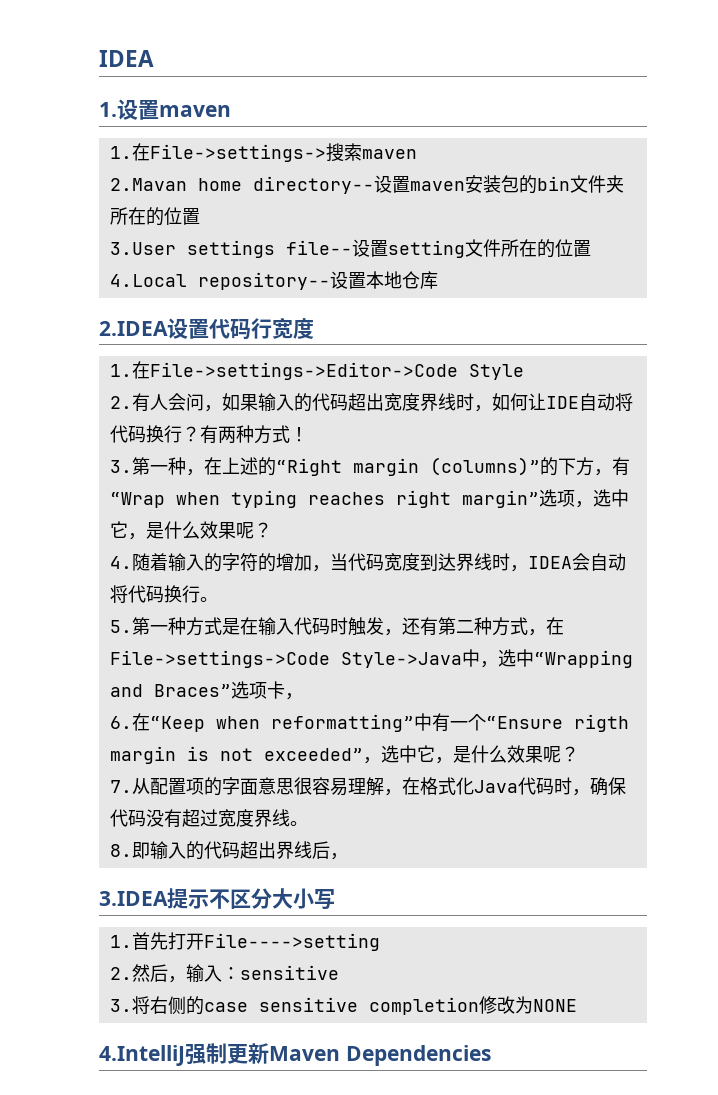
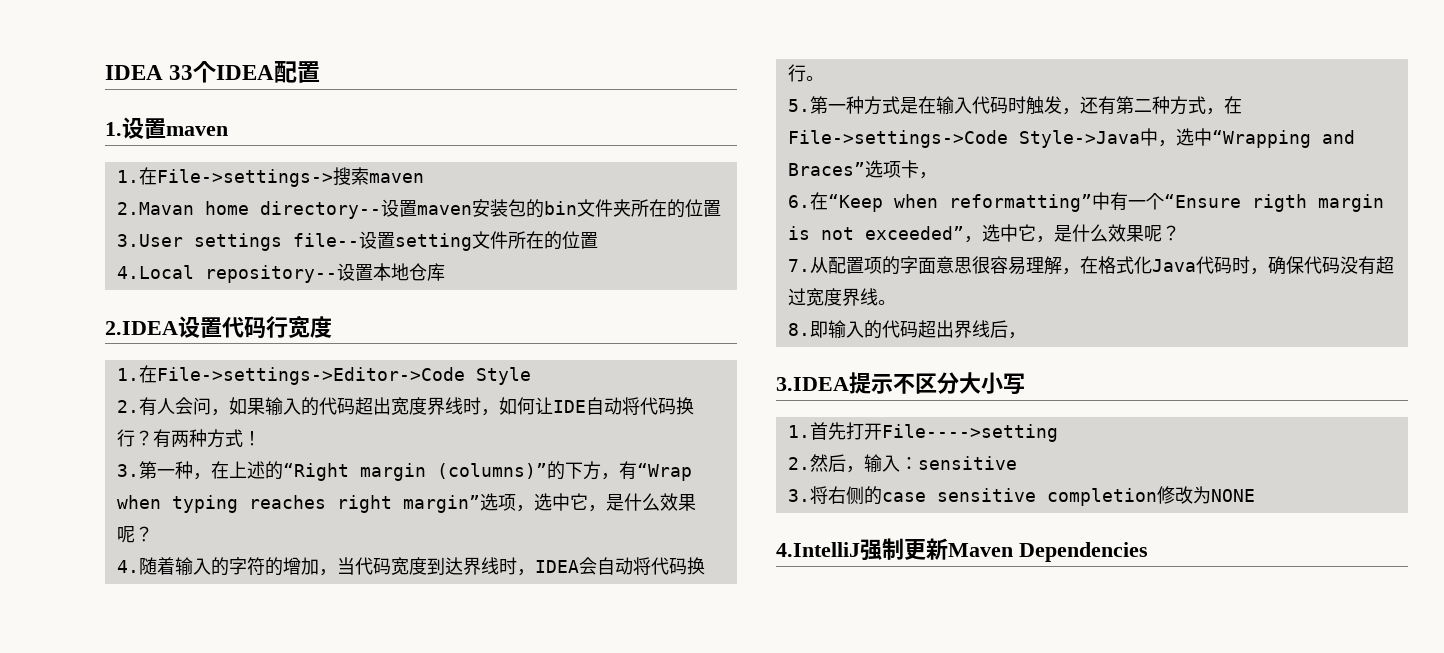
[99,50,154,67] IDEA -> [105,61,321,83] IDEA 33个IDEA配置

